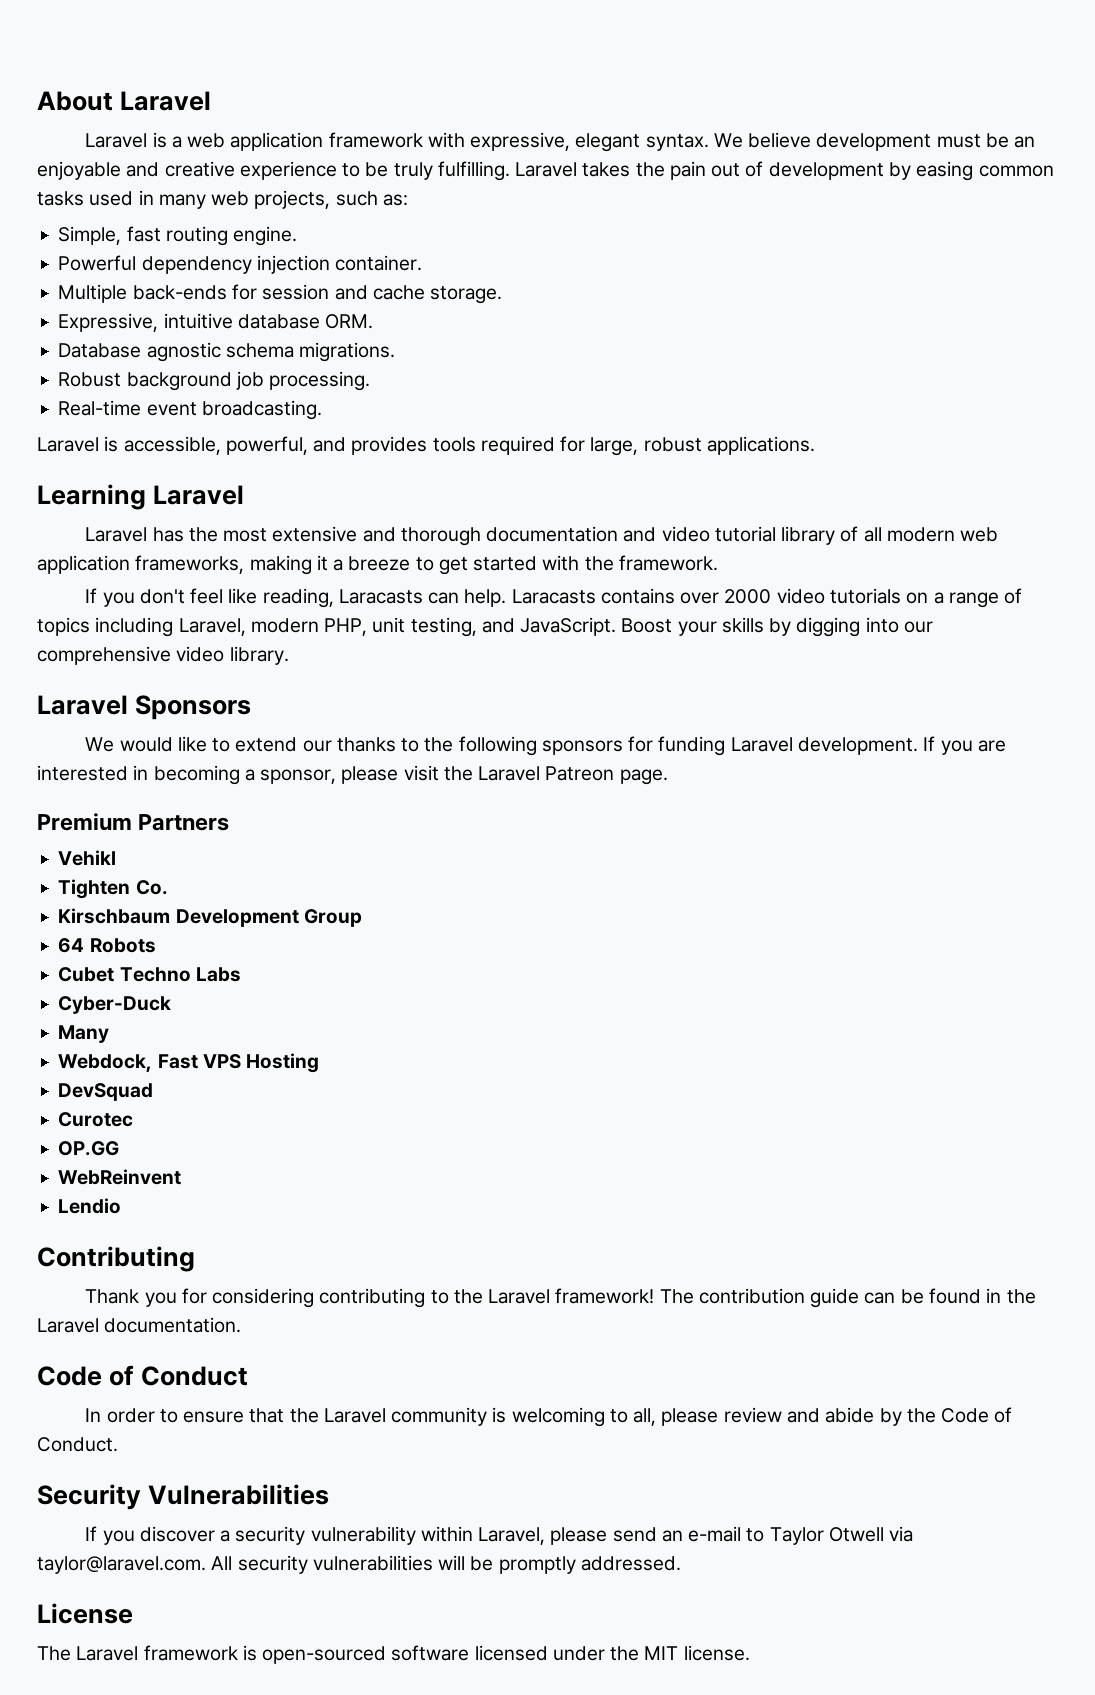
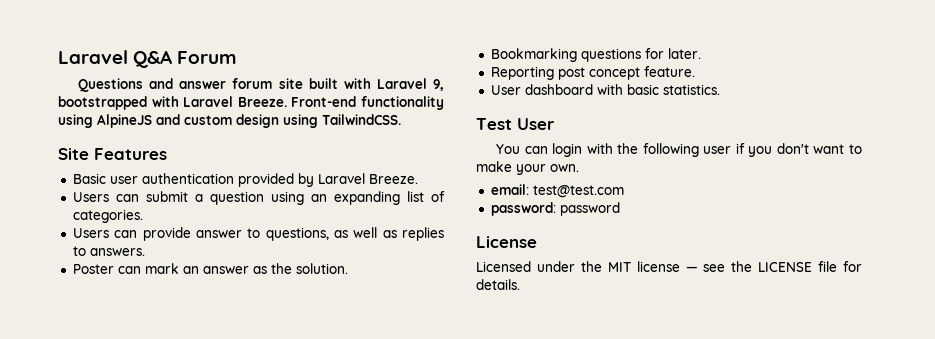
[37,91,212,111] [85,132,1036,152] [37,161,1054,181] [37,190,408,209] [58,226,298,246] [58,255,423,274] [58,284,503,304] [58,313,374,332] [58,342,396,362] [58,371,371,391] [58,400,322,420] [37,436,815,456] [37,484,245,510] [85,526,999,546] [37,555,718,575] [85,588,1023,608] [37,617,933,637] [37,646,289,665] [37,695,252,720] [85,736,1006,756] [37,765,668,785] [37,813,230,831] [58,850,117,866] [58,879,168,899] [58,908,362,927] [58,938,156,953] [58,967,241,982] [58,996,172,1014] [58,1025,110,1043] [58,1053,320,1073] [58,1083,154,1101] [58,1112,134,1127] [58,1141,120,1156] [58,1169,182,1185] [58,1198,122,1214] [37,1246,195,1272] [85,1288,1036,1308] [37,1317,242,1333] [37,1365,249,1386] [85,1407,1013,1427] [37,1437,118,1452] [37,1484,330,1510] [85,1526,914,1545] [37,1555,681,1574] [37,1603,133,1624] [37,1645,750,1664] About Laravel // Laravel is a web application framework with expressive, elegant syntax. We believe development must be an enjoyable and creative experience to be truly fulfilling. Laravel takes the pain out of development by easing common tasks used in many web projects, such as: // Simple, fast routing engine. // Powerful dependency injection container. // Multiple back-ends for session and cache storage. // Expressive, intuitive database ORM. // Database agnostic schema migrations. // Robust background job processing. // Real-time event broadcasting. // Laravel is accessible, powerful, and provides tools required for large, robust applications. // Learning Laravel // Laravel has the most extensive and thorough documentation and video tutorial library of all modern web application frameworks, making it a breeze to get started with the framework. // If you don't feel like reading, Laracasts can help. Laracasts contains over 2000 video tutorials on a range of topics including Laravel, modern PHP, unit testing, and JavaScript. Boost your skills by digging into our comprehensive video library. // Laravel Sponsors // We would like to extend our thanks to the following sponsors for funding Laravel development. If you are interested in becoming a sponsor, please visit the Laravel Patreon page. // Premium Partners // Vehikl // Tighten Co. // Kirschbaum Development Group // 64 Robots // Cubet Techno Labs // Cyber-Duck // Many // Webdock, Fast VPS Hosting // DevSquad // Curotec // OP.GG // WebReinvent // Lendio // Contributing // Thank you for considering contributing to the Laravel framework! The contribution guide can be found in the Laravel documentation. // Code of Conduct // In order to ensure that the Laravel community is welcoming to all, please review and abide by the Code of Conduct. // Security Vulnerabilities // If you discover a security vulnerability within Laravel, please send an e-mail to Taylor Otwell via taylor@laravel.com. All security vulnerabilities will be promptly addressed. // License // The Laravel framework is open-sourced software licensed under the MIT license. -> [58,50,238,68] [78,78,445,92] [58,96,444,110] [58,114,401,128] [58,148,167,160] [72,173,418,187] [72,191,445,205] [72,209,143,223] [72,227,445,241] [72,246,145,256] [72,263,348,274] [490,48,701,62] [490,66,695,80] [490,84,720,95] [476,118,555,130] [496,143,862,157] [476,161,579,175] [490,184,624,198] [490,202,620,216] [476,236,537,248] [476,261,862,272] [476,279,520,290] Laravel Q&A Forum // Questions and answer forum site built with Laravel 9, bootstrapped with Laravel Breeze. Front-end functionality using AlpineJS and custom design using TailwindCSS. // Site Features // Basic user authentication provided by Laravel Breeze. // Users can submit a question using an expanding list of categories. // Users can provide answer to questions, as well as replies to answers. // Poster can mark an answer as the solution. // Bookmarking questions for later. // Reporting post concept feature. // User dashboard with basic statistics. // Test User // You can login with the following user if you don't want to make your own. // email: test@test.com // password: password // License // Licensed under the MIT license — see the LICENSE file for details.

